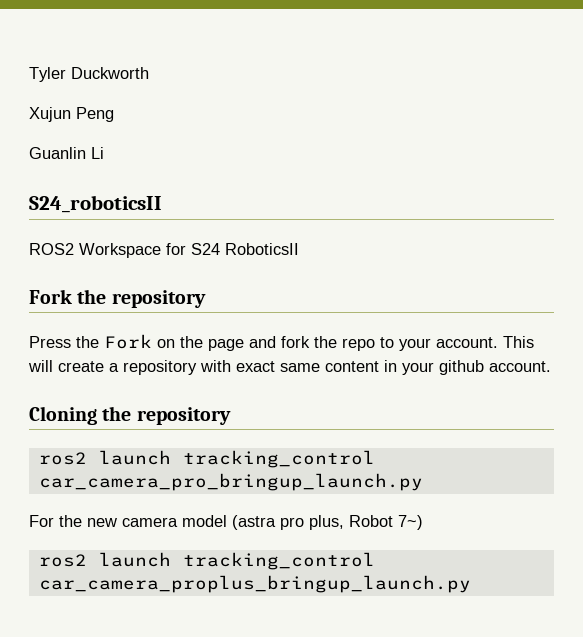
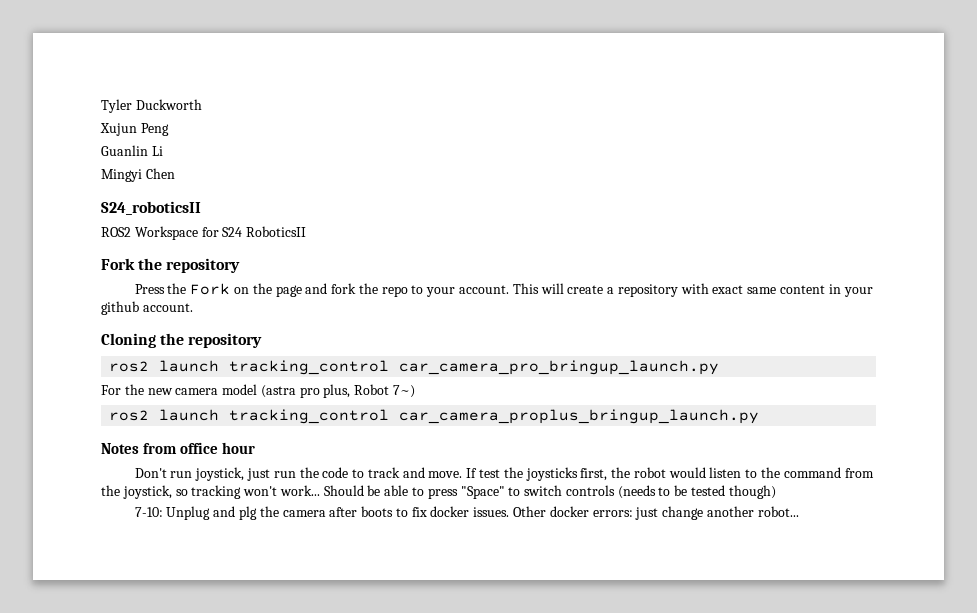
(104, 153) none -> [101,168,175,182] // Mingyi Chen
(471, 584) none -> [101,442,255,454] [134,467,874,481] [101,485,776,499] [134,506,799,520] // Notes from office hour // Don't run joystick, just run the code to track and move. If test the joysticks first, the robot would listen to the command from the joystick, so tracking won't work... Should be able to press "Space" to switch controls (needs to be tested though) // 7-10: Unplug and plg the camera after boots to fix docker issues. Other docker errors: just change another robot...

